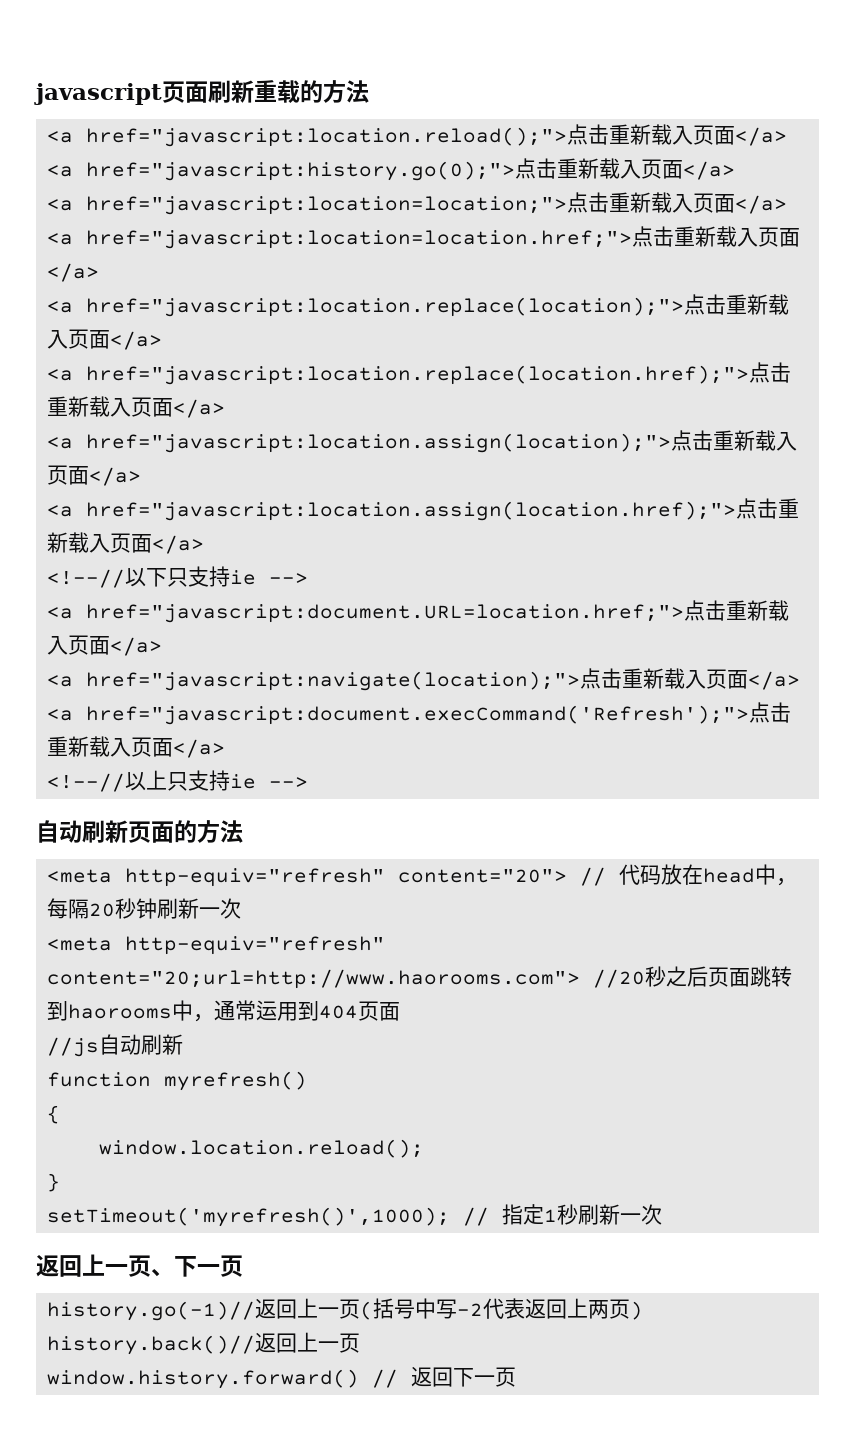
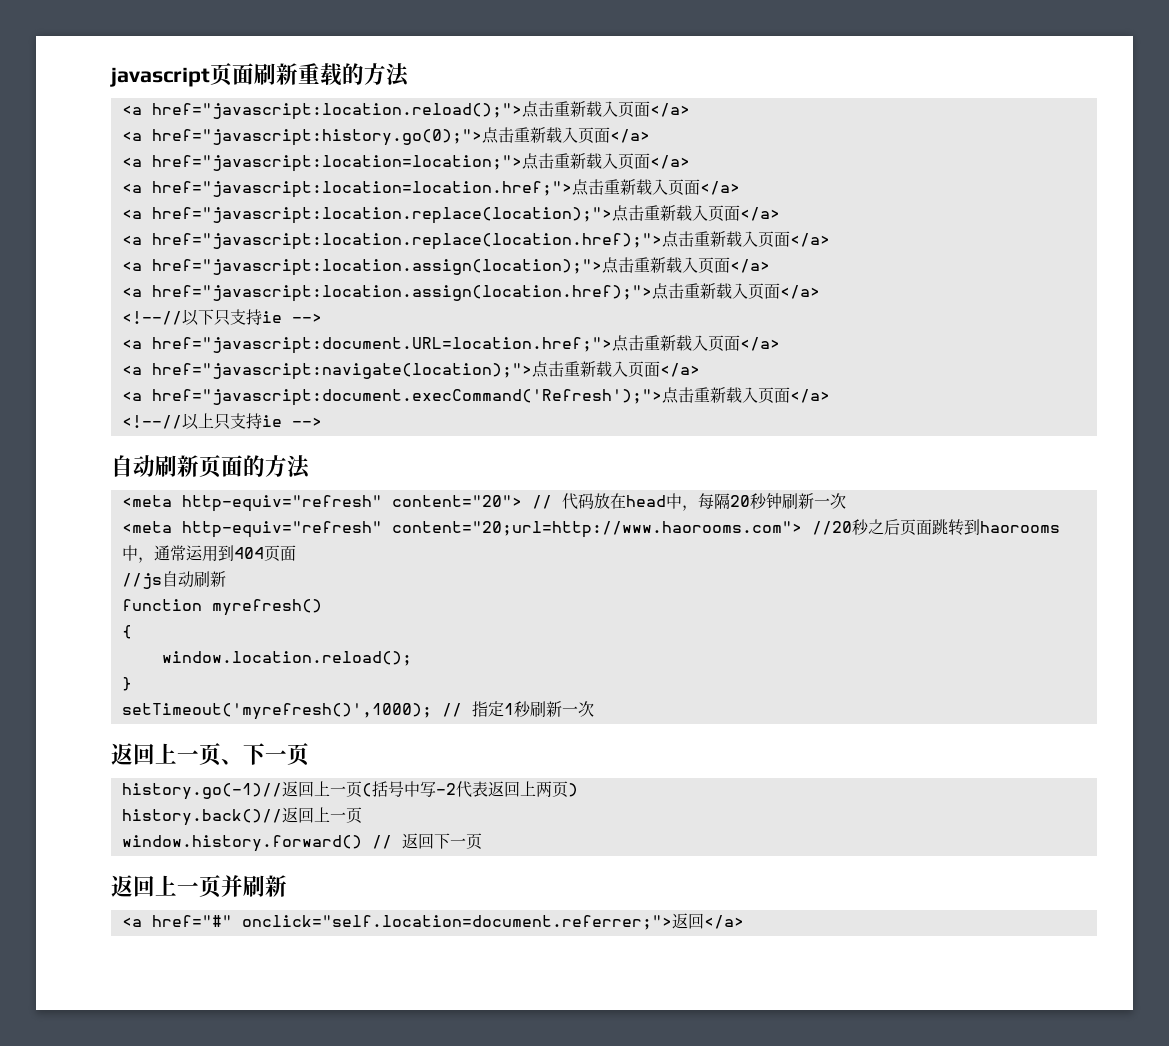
(516, 1377) none -> [111,875,287,898] [122,913,745,930] // 返回上一页并刷新 // <a href="#" onclick="self.location=document.referrer;">返回</a>

